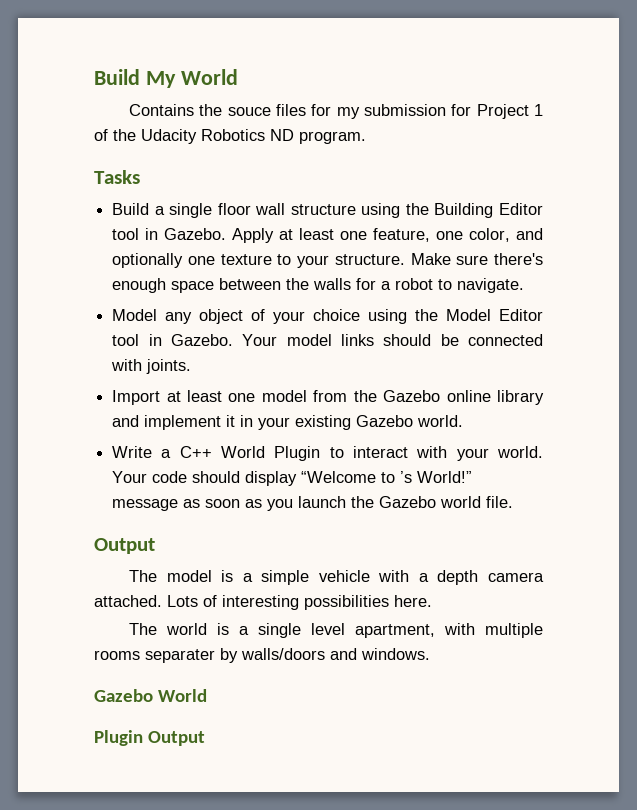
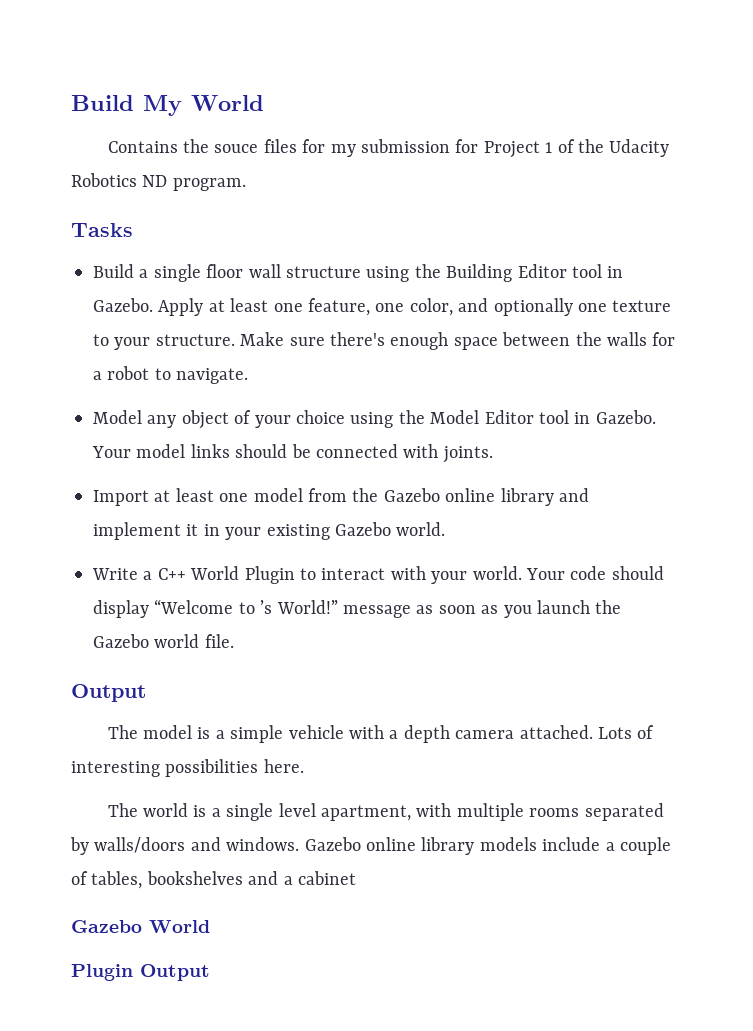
[145,649,215,663] separater -> [584,803,664,821] separated
(430, 654) none -> [304,837,671,855] [71,871,356,889] Gazebo online library models include a couple of tables, bookshelves and a cabinet

